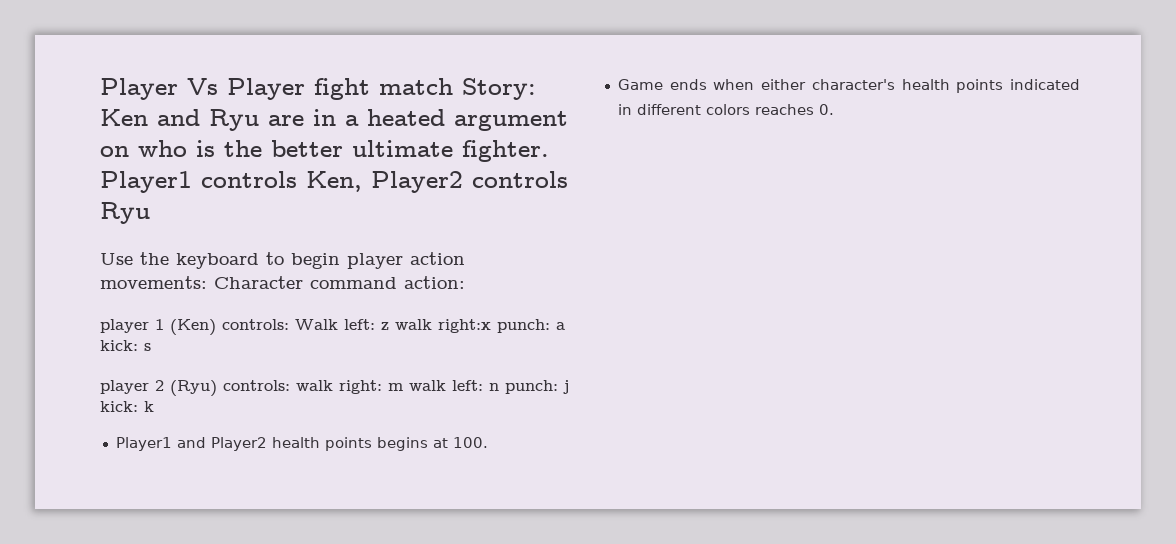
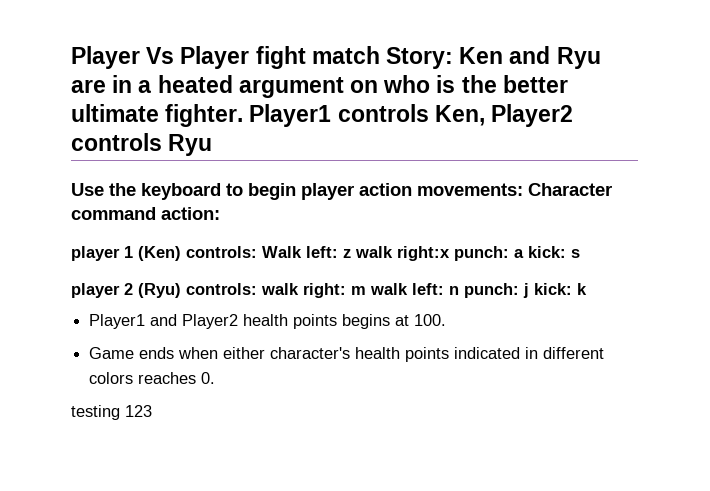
(834, 109) none -> [71,405,152,420] // testing 123

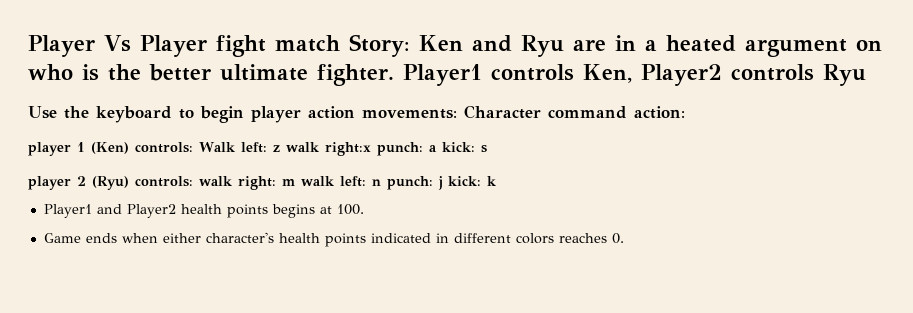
[71,405,152,420] // testing 123 -> (624, 238) none

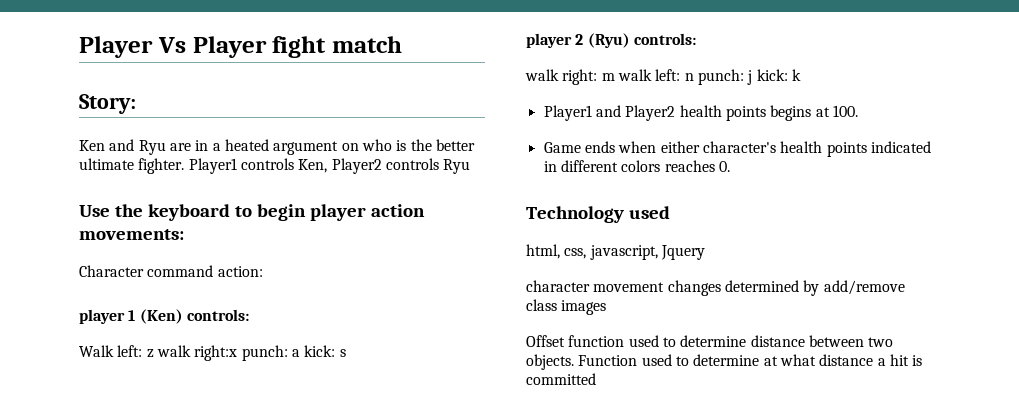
(340, 43) none -> (402, 44) //
(410, 45) none -> (136, 104) //
(457, 114) none -> (184, 234) //
(193, 147) none -> (249, 315) //
(193, 181) none -> (696, 39) //
(624, 238) none -> [526,206,670,223] [526,244,705,260] [526,280,905,296] [526,299,607,315] [526,335,894,347] [526,354,923,370] [526,373,596,385] // Technology used // html, css, javascript, Jquery // character movement changes determined by add/remove class images // Offset function used to determine distance between two objects. Function used to determine at what distance a hit is committed

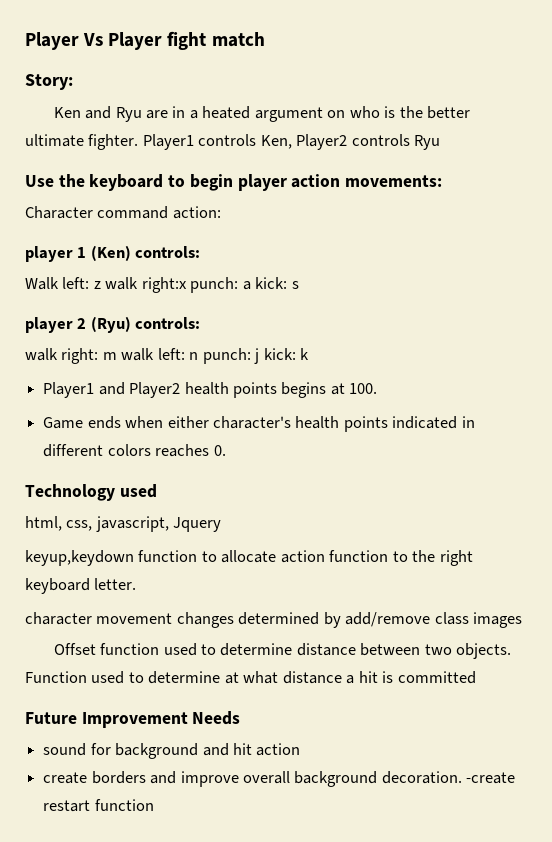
(705, 252) none -> [25,550,473,566] [25,578,137,594] // keyup,keydown function to allocate action function to the right keyboard letter.
(596, 379) none -> [25,711,241,728] [43,743,301,759] [43,771,516,787] [43,799,154,812] // Future Improvement Needs // sound for background and hit action // create borders and improve overall background decoration. -create restart function

